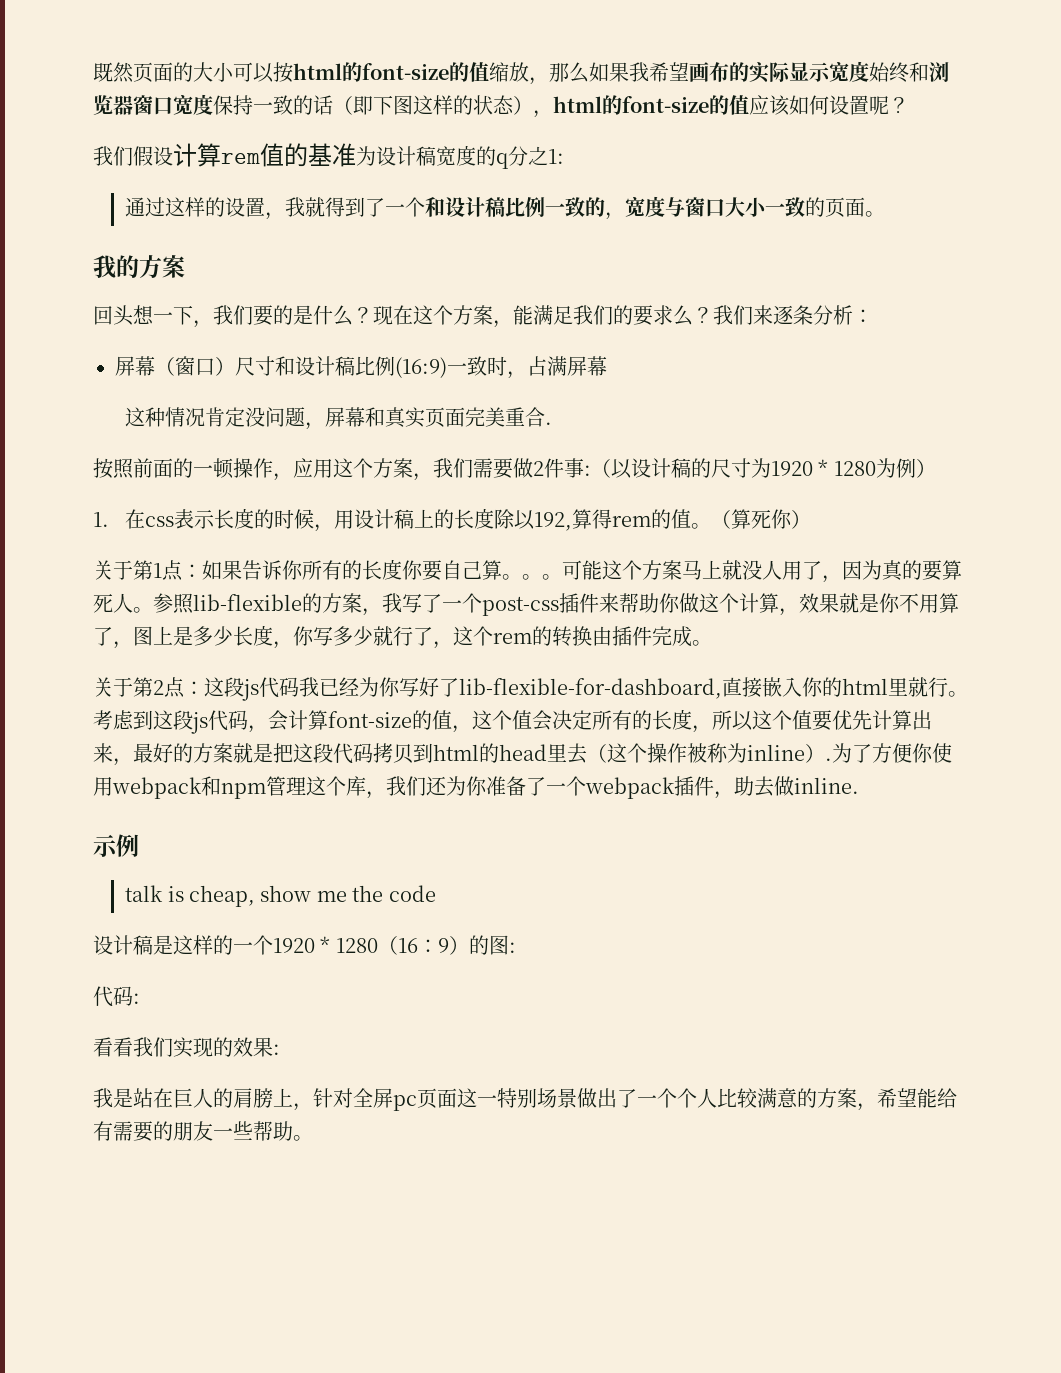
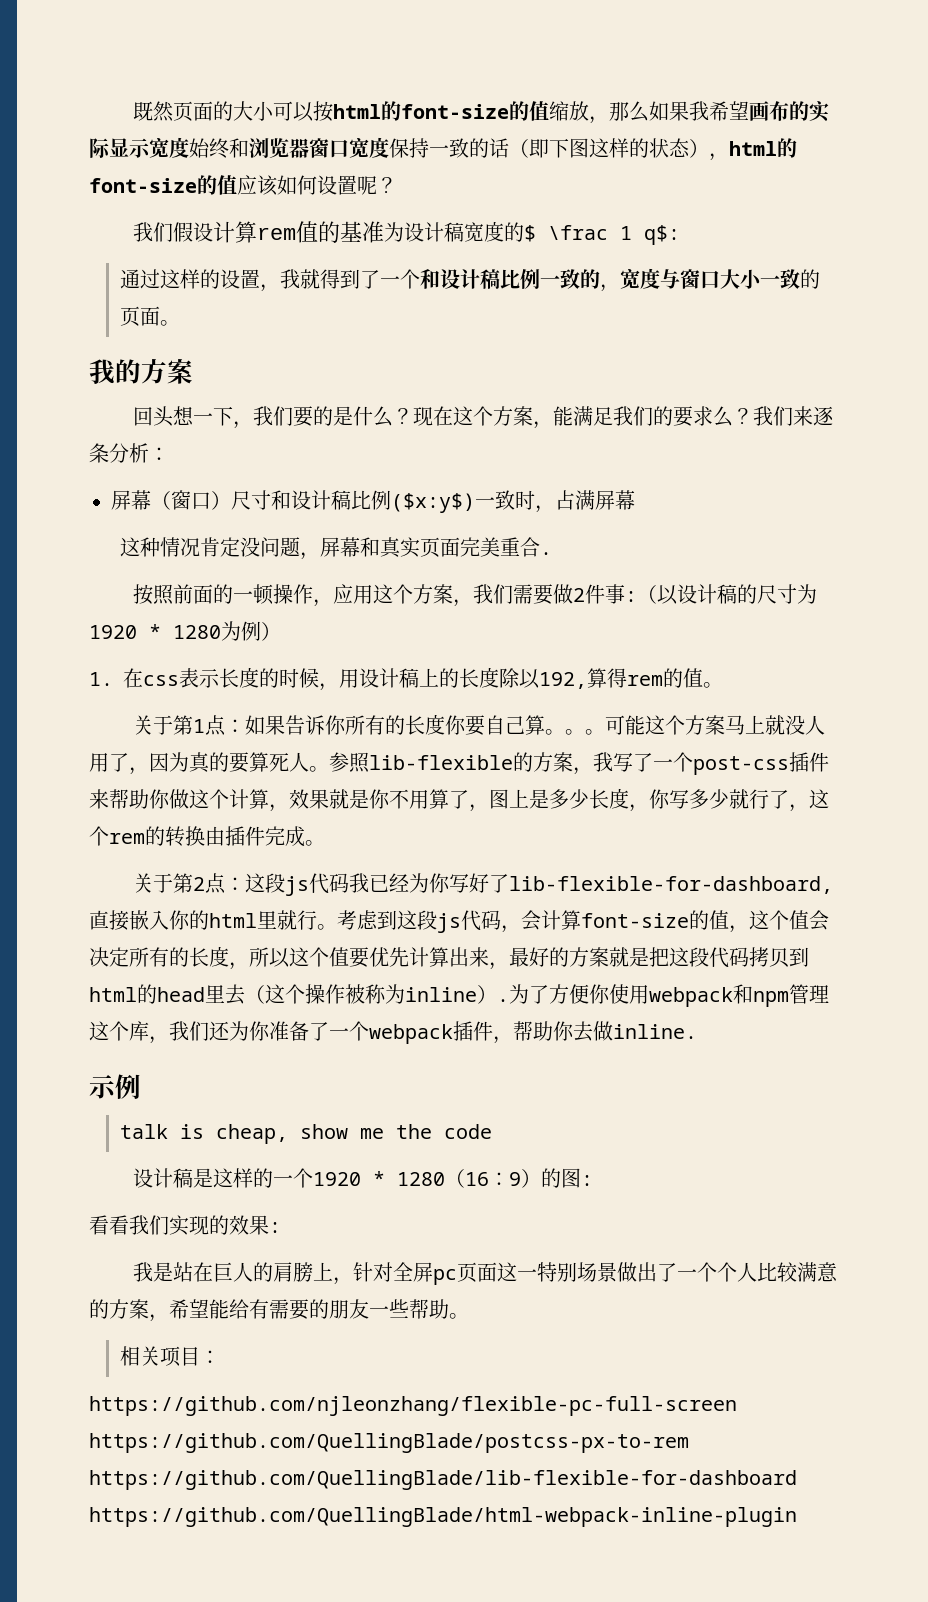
[496,146,564,169] q分之1: -> [524,225,681,245] $ \frac 1 q$:
[395,357,447,378] (16:9) -> [391,493,475,513] ($x:y$)
[711,509,812,529] （算死你） -> (723, 685) none
[734,776,754,796] 助 -> [513,1021,574,1041] 帮助你
[93,986,140,1007] // 代码: -> (594, 1180) none
(313, 1138) none -> [120,1346,221,1367] [89,1396,737,1416] [89,1433,689,1453] [89,1470,797,1490] [89,1507,797,1527] // 相关项目： // https://github.com/njleonzhang/flexible-pc-full-screen https://github.com/QuellingBlade/postcss-px-to-rem https://github.com/QuellingBlade/lib-flexible-for-dashboard https://github.com/QuellingBlade/html-webpack-inline-plugin

